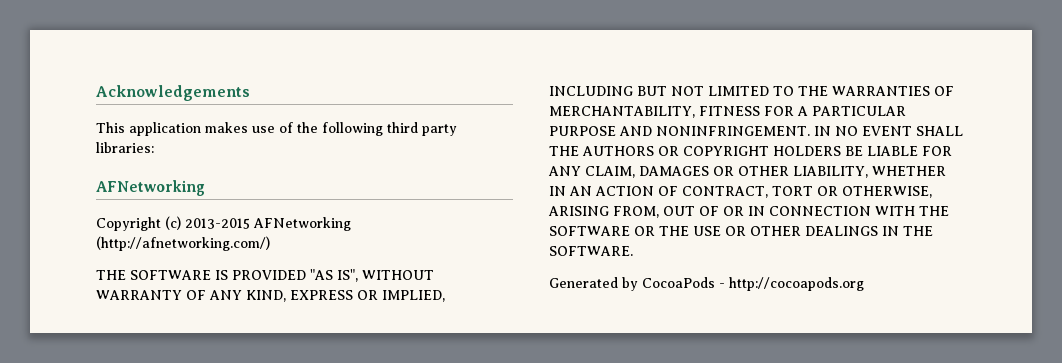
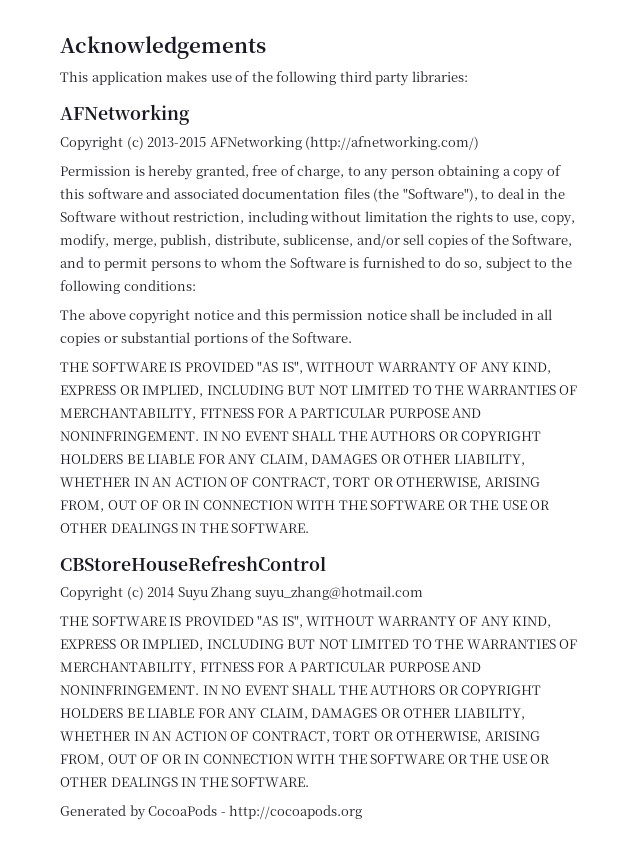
(270, 243) none -> [60,165,561,180] [60,188,565,202] [60,211,576,226] [60,234,573,249] [60,257,572,272] [60,280,196,294] [60,309,553,324] [60,332,353,346] [60,361,552,374] [60,385,578,397] [60,408,482,420] [60,431,542,441] [60,454,525,466] [60,477,540,489] [60,500,551,512] [60,523,310,533] [60,555,326,571] [60,586,423,601] // Permission is hereby granted, free of charge, to any person obtaining a copy of this software and associated documentation files (the "Software"), to deal in the Software without restriction, including without limitation the rights to use, copy, modify, merge, publish, distribute, sublicense, and/or sell copies of the Software, and to permit persons to whom the Software is furnished to do so, subject to the following conditions: // The above copyright notice and this permission notice shall be included in all copies or substantial portions of the Software. // THE SOFTWARE IS PROVIDED "AS IS", WITHOUT WARRANTY OF ANY KIND, EXPRESS OR IMPLIED, INCLUDING BUT NOT LIMITED TO THE WARRANTIES OF MERCHANTABILITY, FITNESS FOR A PARTICULAR PURPOSE AND NONINFRINGEMENT. IN NO EVENT SHALL THE AUTHORS OR COPYRIGHT HOLDERS BE LIABLE FOR ANY CLAIM, DAMAGES OR OTHER LIABILITY, WHETHER IN AN ACTION OF CONTRACT, TORT OR OTHERWISE, ARISING FROM, OUT OF OR IN CONNECTION WITH THE SOFTWARE OR THE USE OR OTHER DEALINGS IN THE SOFTWARE. // CBStoreHouseRefreshControl // Copyright (c) 2014 Suyu Zhang suyu_zhang@hotmail.com

